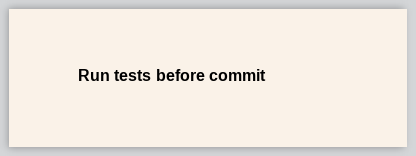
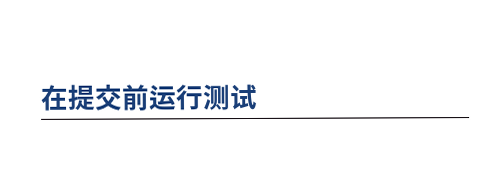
[78,69,266,81] Run tests before commit -> [40,83,258,111] 在提交前运行测试

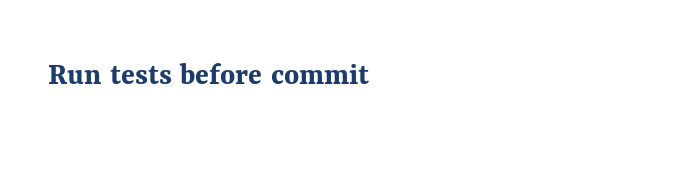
[40,83,258,111] 在提交前运行测试 -> [48,63,369,84] Run tests before commit

